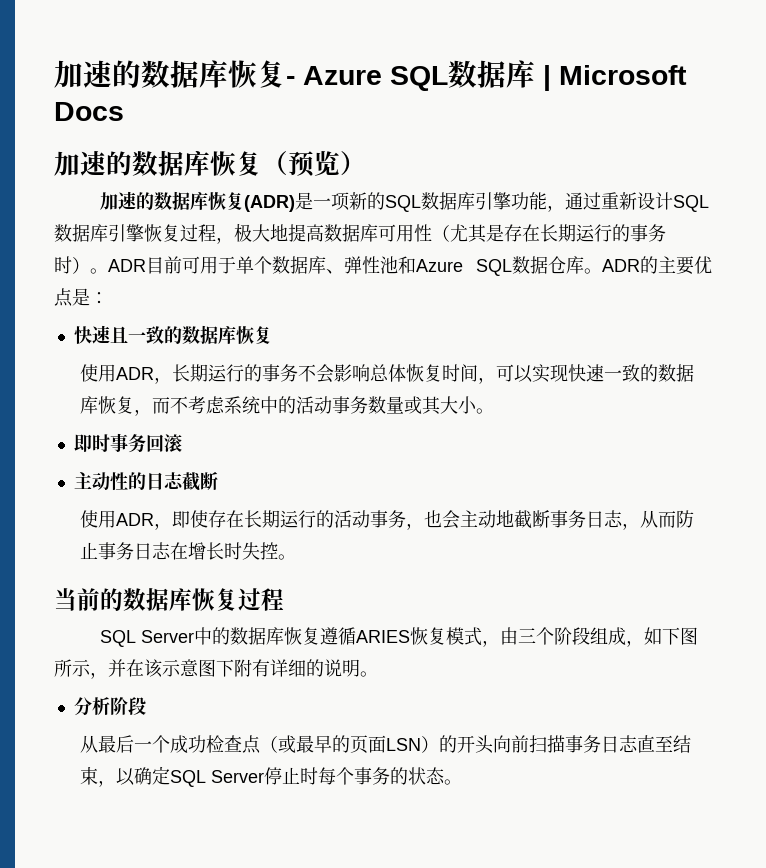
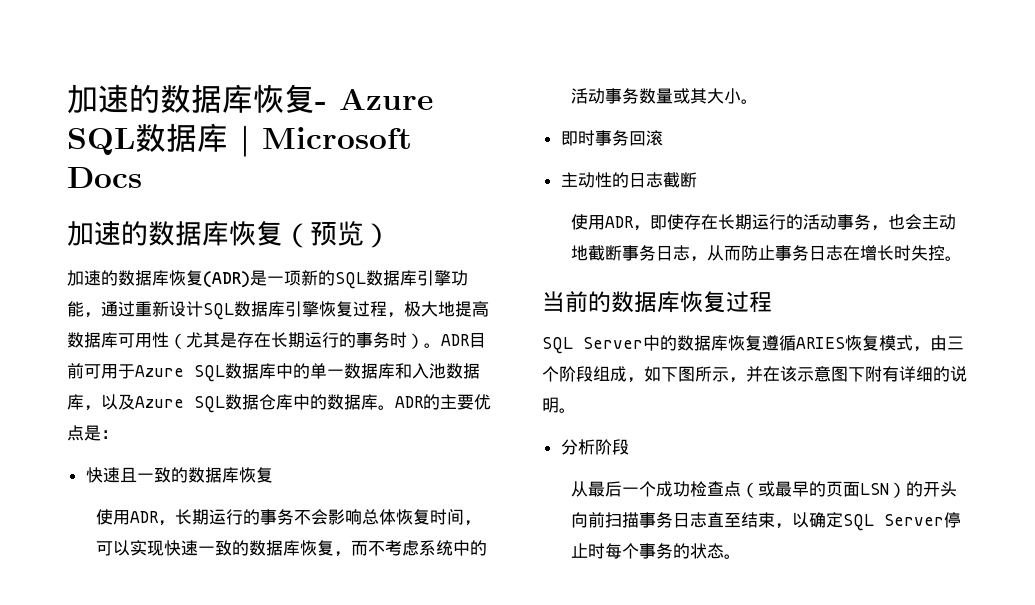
[236,256,416,274] 单个数据库、弹性池和 -> [135,363,480,382] [67,394,135,411] Azure SQL数据库中的单一数据库和入池数据库，以及
(584, 265) none -> [293,394,378,410] 中的数据库

